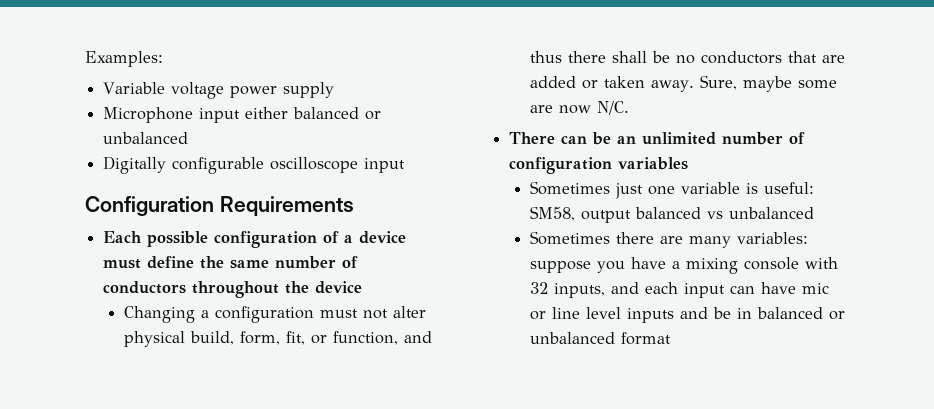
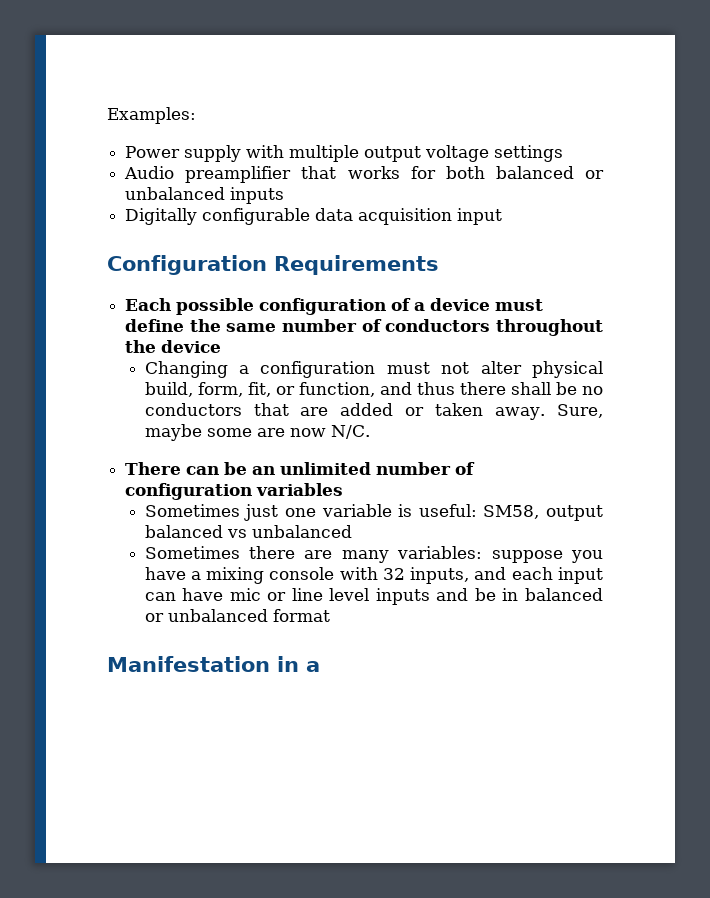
[103,82,335,99] [103,107,382,123] [103,132,189,144] Variable voltage power supply // Microphone input either balanced or unbalanced -> [125,145,564,162] [124,166,604,183] [125,187,285,204] Power supply with multiple output voltage settings // Audio preamplifier that works for both balanced or unbalanced inputs
[270,157,359,173] oscilloscope -> [315,208,453,225] data acquisition
(671, 338) none -> [107,656,320,672] // Manifestation in a

